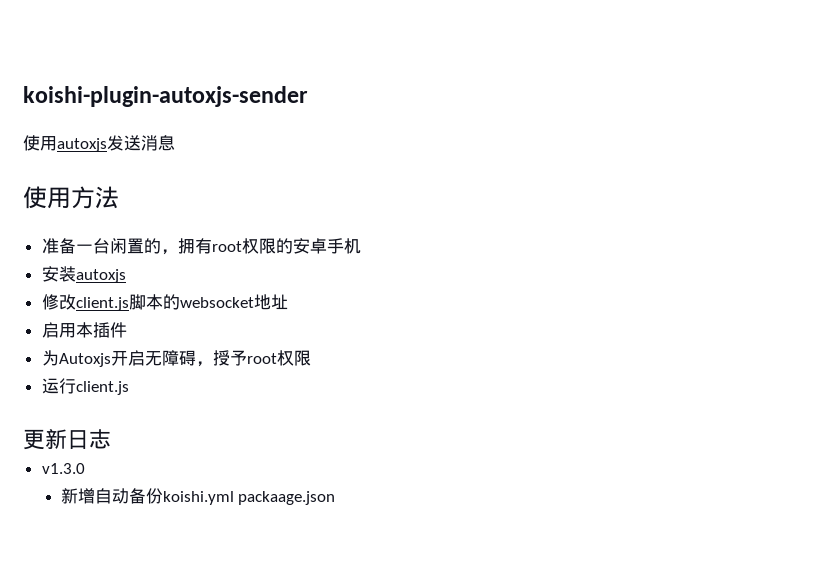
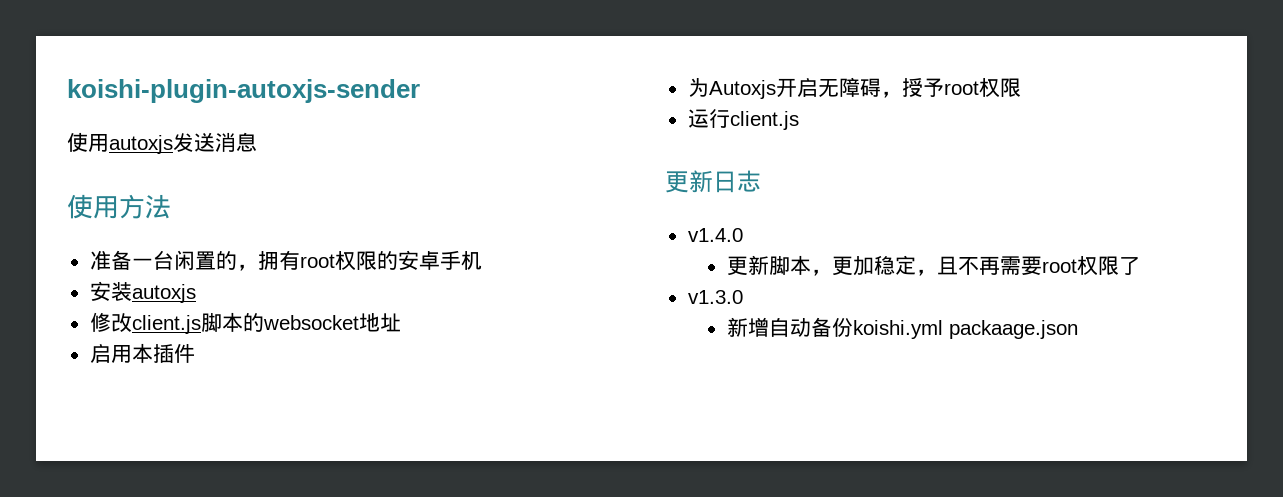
(111, 439) none -> [687,228,743,242] [726,255,1140,276] // v1.4.0 // 更新脚本，更加稳定，且不再需要root权限了

